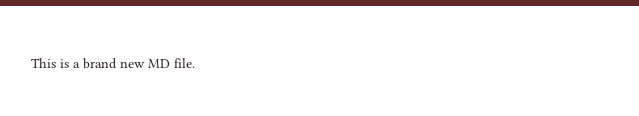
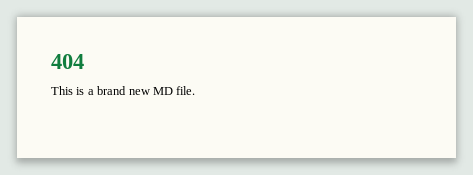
(31, 63) none -> [51,54,84,69] 404 //

